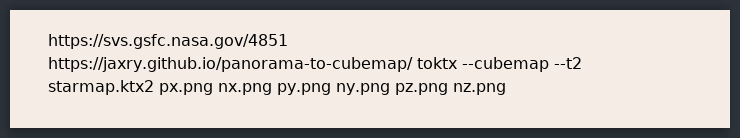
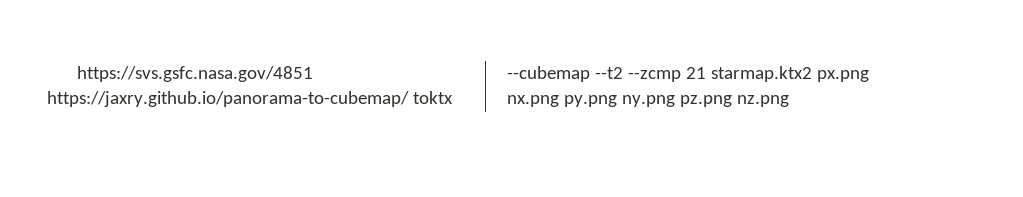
(582, 63) none -> [627,67,706,82] --zcmp 21

